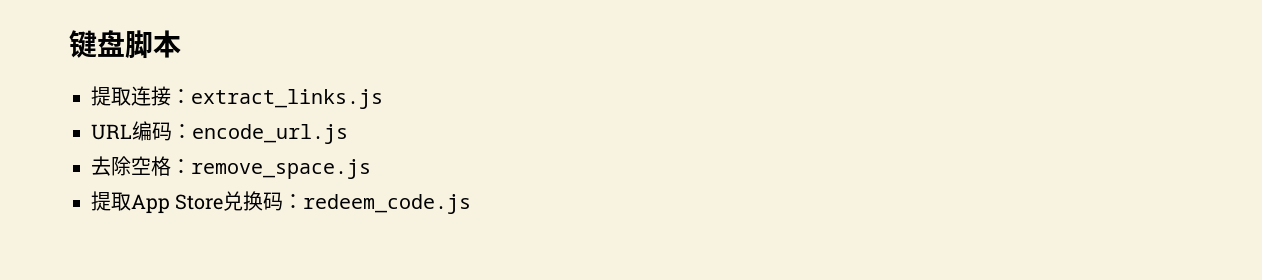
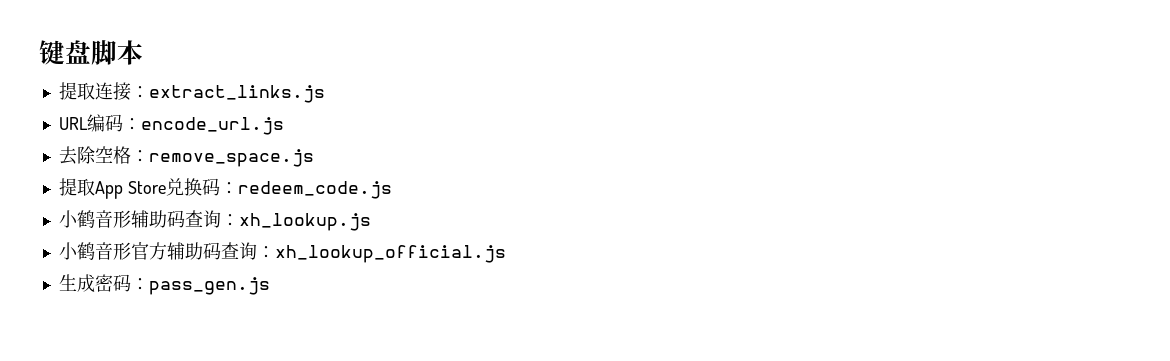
(472, 204) none -> [58,210,371,231] [58,242,506,263] [58,274,270,295] // 小鹤音形辅助码查询：xh_lookup.js // 小鹤音形官方辅助码查询：xh_lookup_official.js // 生成密码：pass_gen.js

